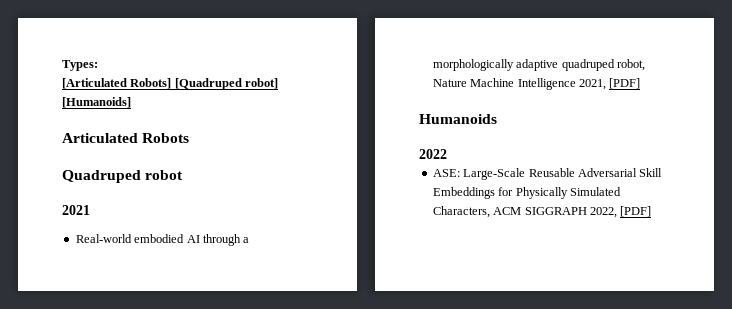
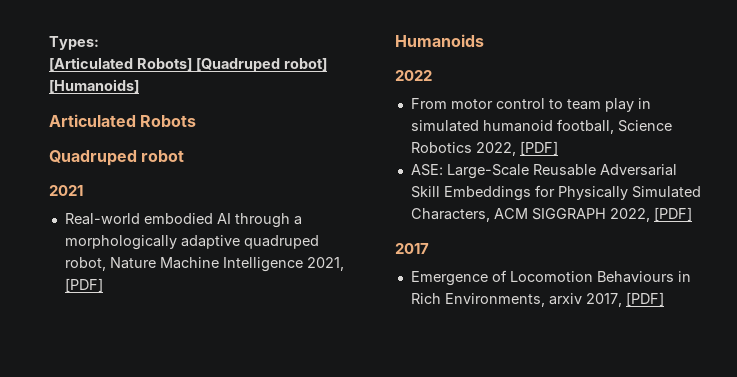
(447, 154) none -> [410,98,651,112] [410,119,672,134] [410,141,558,156] // From motor control to team play in simulated humanoid football, Science Robotics 2022, [PDF]
(652, 211) none -> [395,243,429,254] [410,270,691,286] [410,292,664,307] // 2017 // Emergence of Locomotion Behaviours in Rich Environments, arxiv 2017, [PDF]

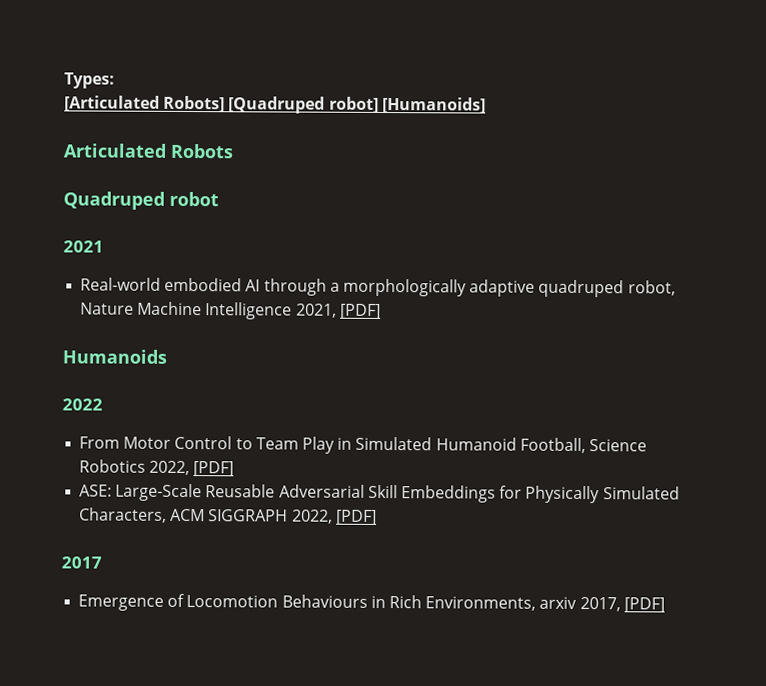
[450,98,651,112] [410,119,614,134] motor control to team play in simulated humanoid football, -> [123,435,586,454] Motor Control to Team Play in Simulated Humanoid Football,

